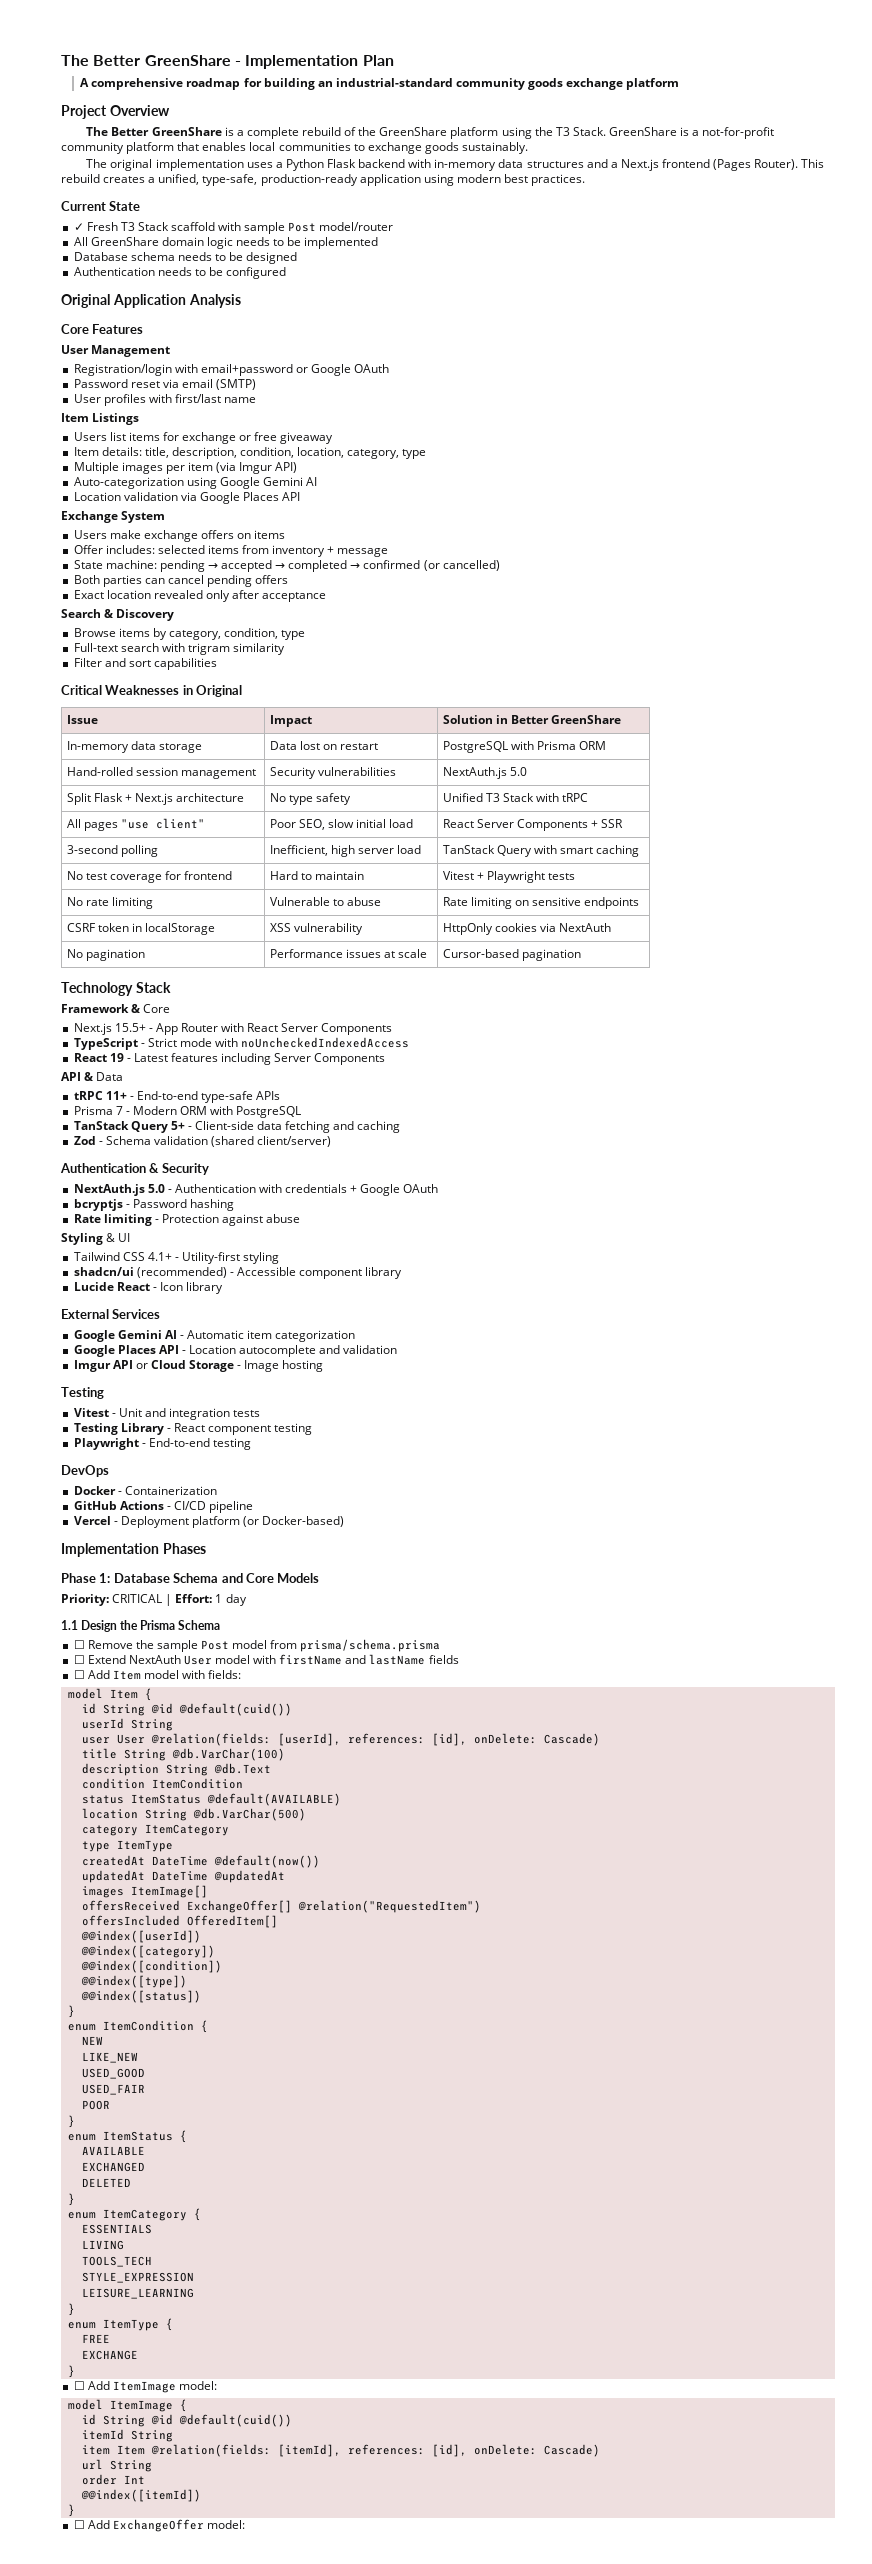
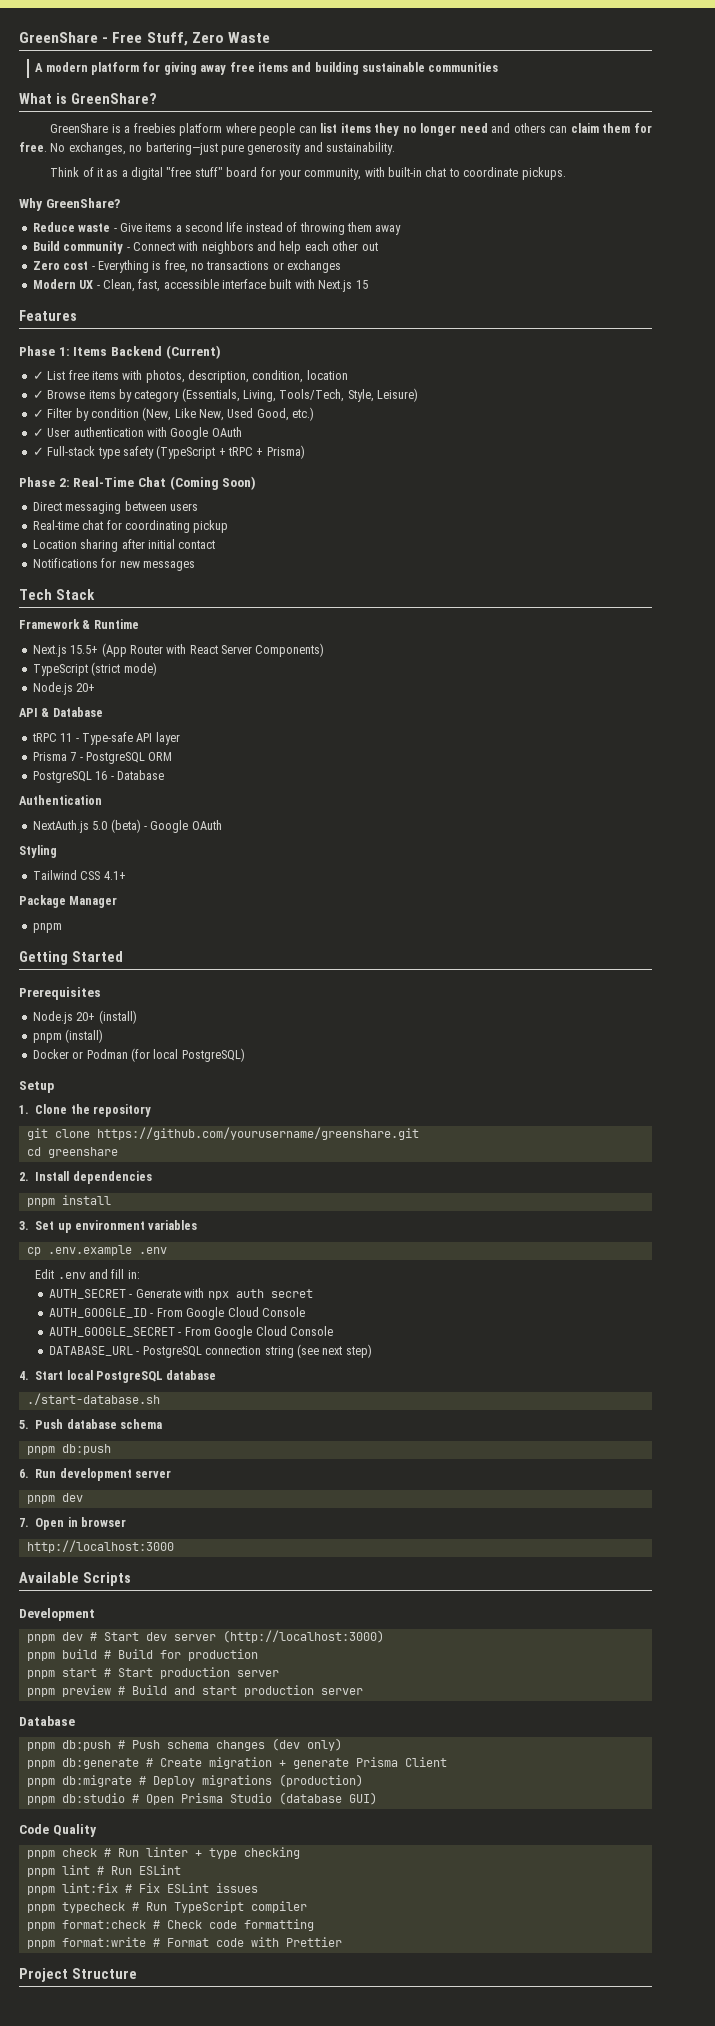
[61,55,394,69] [80,78,680,90] [61,105,170,119] [86,127,775,139] [61,142,528,154] [86,159,825,171] [61,174,586,186] [61,201,141,211] [73,222,394,234] [73,237,379,249] [73,252,298,264] [73,267,287,279] [61,294,241,308] [61,324,144,334] [61,345,171,357] [73,364,390,376] [73,379,257,390] [73,394,257,406] [61,413,140,425] [73,432,334,444] [73,447,427,459] [73,462,298,474] [73,477,318,489] [73,492,301,504] [61,511,166,523] [73,530,286,542] [73,545,389,557] [73,560,500,572] [73,575,289,587] [73,590,327,602] [61,609,175,621] [73,628,306,640] [73,643,286,655] [73,658,217,670] [61,685,243,697] [66,715,98,724] [269,715,312,727] [442,715,622,724] [66,741,202,753] [269,741,379,750] [442,741,607,753] [66,767,256,779] [269,767,396,779] [442,767,527,779] [66,793,245,805] [269,793,351,805] [442,793,589,802] [66,818,205,831] [269,819,414,830] [442,819,624,831] [66,845,158,857] [269,845,422,857] [442,845,640,857] [66,871,233,883] [269,871,364,880] [442,871,576,883] [66,897,153,909] [269,897,381,906] [442,897,640,909] [66,923,216,935] [269,923,363,935] [442,923,612,935] [66,949,145,961] [269,949,428,958] [442,949,581,961] [61,982,133,996] The Better GreenShare - Implementation Plan // A comprehensive roadmap for building an industrial-standard community goods exchange platform // Project Overview // The Better GreenShare is a complete rebuild of the GreenShare platform using the T3 Stack. GreenShare is a not-for-profit community platform that enables local communities to exchange goods sustainably. // The original implementation uses a Python Flask backend with in-memory data structures and a Next.js frontend (Pages Router). This rebuild creates a unified, type-safe, production-ready application using modern best practices. // Current State // ✓ Fresh T3 Stack scaffold with sample Post model/router // All GreenShare domain logic needs to be implemented // Database schema needs to be designed // Authentication needs to be configured // Original Application Analysis // Core Features // User Management // Registration/login with email+password or Google OAuth // Password reset via email (SMTP) // User profiles with first/last name // Item Listings // Users list items for exchange or free giveaway // Item details: title, description, condition, location, category, type // Multiple images per item (via Imgur API) // Auto-categorization using Google Gemini AI // Location validation via Google Places API // Exchange System // Users make exchange offers on items // Offer includes: selected items from inventory + message // State machine: pending → accepted → completed → confirmed (or cancelled) // Both parties can cancel pending offers // Exact location revealed only after acceptance // Search & Discovery // Browse items by category, condition, type // Full-text search with trigram similarity // Filter and sort capabilities // Critical Weaknesses in Original // Issue | Impact | Solution in Better GreenShare // In-memory data storage | Data lost on restart | PostgreSQL with Prisma ORM // Hand-rolled session management | Security vulnerabilities | NextAuth.js 5.0 // Split Flask + Next.js architecture | No type safety | Unified T3 Stack with tRPC // All pages "use client" | Poor SEO, slow initial load | React Server Components + SSR // 3-second polling | Inefficient, high server load | TanStack Query with smart caching // No test coverage for frontend | Hard to maintain | Vitest + Playwright tests // No rate limiting | Vulnerable to abuse | Rate limiting on sensitive endpoints // CSRF token in localStorage | XSS vulnerability | HttpOnly cookies via NextAuth // No pagination | Performance issues at scale | Cursor-based pagination // Technology -> [19,32,270,46] [35,62,499,75] [19,93,157,104] [50,123,652,136] [19,142,395,155] [50,167,566,180] [19,198,120,211] [32,222,402,235] [32,241,378,254] [32,260,342,273] [32,279,368,292] [19,310,77,321] [19,345,221,359] [32,370,348,383] [32,388,419,402] [32,407,315,421] [32,427,242,440] [32,445,305,459] [19,476,257,490] [32,501,198,514] [32,520,229,533] [32,539,216,552] [32,558,195,571] [19,589,52,600] GreenShare - Free Stuff, Zero Waste // A modern platform for giving away free items and building sustainable communities // What is GreenShare? // GreenShare is a freebies platform where people can list items they no longer need and others can claim them for free. No exchanges, no bartering—just pure generosity and sustainability. // Think of it as a digital "free stuff" board for your community, with built-in chat to coordinate pickups. // Why GreenShare? // Reduce waste - Give items a second life instead of throwing them away // Build community - Connect with neighbors and help each other out // Zero cost - Everything is free, no transactions or exchanges // Modern UX - Clean, fast, accessible interface built with Next.js 15 // Features // Phase 1: Items Backend (Current) // ✓ List free items with photos, description, condition, location // ✓ Browse items by category (Essentials, Living, Tools/Tech, Style, Leisure) // ✓ Filter by condition (New, Like New, Used Good, etc.) // ✓ User authentication with Google OAuth // ✓ Full-stack type safety (TypeScript + tRPC + Prisma) // Phase 2: Real-Time Chat (Coming Soon) // Direct messaging between users // Real-time chat for coordinating pickup // Location sharing after initial contact // Notifications for new messages // Tech
[143,1004,171,1013] Core -> [93,619,139,629] Runtime
[148,1023,178,1035] - App -> [101,643,127,657] (App
[321,1023,393,1035] [73,1037,410,1050] [73,1053,386,1065] Components // TypeScript - Strict mode with noUncheckedIndexedAccess // React 19 - Latest features including Server Components -> [255,643,325,657] [32,662,157,676] [32,682,96,695] Components) // TypeScript (strict mode) // Node.js 20+
[96,1072,124,1081] [73,1091,281,1103] Data // tRPC 11+ - End-to-end type-safe APIs -> [52,707,103,717] [31,732,180,745] Database // tRPC 11 - Type-safe API layer
[132,1106,302,1118] [73,1121,401,1133] [73,1136,332,1147] [60,1163,209,1175] [73,1184,439,1196] [73,1199,234,1211] [73,1214,301,1226] Modern ORM with PostgreSQL // TanStack Query 5+ - Client-side data fetching and caching // Zod - Schema validation (shared client/server) // Authentication & Security // NextAuth.js 5.0 - Authentication with credentials + Google OAuth // bcryptjs - Password hashing // Rate limiting - Protection against abuse -> [85,752,173,764] [32,770,164,783] [19,795,102,805] [32,819,222,833] PostgreSQL ORM // PostgreSQL 16 - Database // Authentication // NextAuth.js 5.0 (beta) - Google OAuth
[106,1233,131,1242] & UI -> (57, 851) none
[174,1252,280,1264] [73,1267,403,1279] [73,1282,224,1294] [61,1309,161,1319] [73,1330,356,1342] [73,1345,398,1357] [73,1360,324,1372] [61,1387,104,1399] [73,1408,261,1420] [73,1423,313,1435] [73,1438,251,1450] [61,1465,109,1477] [73,1486,217,1495] [73,1501,254,1513] [73,1516,345,1528] [61,1543,206,1557] [61,1573,320,1583] [61,1594,247,1606] [61,1620,221,1632] [73,1639,441,1652] [73,1654,459,1665] [73,1670,242,1680] [67,1688,152,1701] [81,1703,292,1716] [81,1718,173,1731] [81,1733,600,1746] [81,1748,285,1761] [81,1763,271,1776] [81,1778,243,1789] [81,1793,341,1806] [81,1808,306,1821] [81,1824,229,1836] [81,1840,173,1852] [81,1855,320,1868] [81,1870,285,1883] [81,1885,208,1898] [81,1900,481,1913] [81,1915,278,1928] [80,1930,201,1943] [80,1945,215,1958] [80,1960,222,1973] [80,1975,187,1988] [80,1990,201,2003] [67,2005,75,2018] [67,2020,208,2033] [81,2036,103,2045] [81,2052,138,2063] [81,2068,145,2079] [81,2084,145,2095] [81,2100,110,2110] [67,2115,75,2128] [67,2130,187,2143] [81,2146,145,2155] [81,2162,145,2172] [81,2178,131,2187] [67,2193,75,2206] [67,2208,201,2221] [81,2224,152,2234] [81,2240,124,2250] [81,2256,152,2267] [81,2272,194,2283] [81,2288,194,2299] [67,2303,75,2316] [67,2318,173,2331] [81,2334,110,2343] [81,2350,138,2360] [67,2365,75,2378] [73,2381,217,2393] [67,2399,187,2412] [81,2414,292,2427] [81,2429,173,2442] [81,2444,600,2457] [81,2459,152,2472] [81,2474,145,2485] [80,2489,201,2502] [67,2504,75,2517] [73,2519,245,2532] - Utility-first styling // shadcn/ui (recommended) - Accessible component library // Lucide React - Icon library // External Services // Google Gemini AI - Automatic item categorization // Google Places API - Location autocomplete and validation // Imgur API or Cloud Storage - Image hosting // Testing // Vitest - Unit and integration tests // Testing Library - React component testing // Playwright - End-to-end testing // DevOps // Docker - Containerization // GitHub Actions - CI/CD pipeline // Vercel - Deployment platform (or Docker-based) // Implementation Phases // Phase 1: Database Schema and Core Models // Priority: CRITICAL | Effort: 1 day // 1.1 Design the Prisma Schema // ☐ Remove the sample Post model from prisma/schema.prisma // ☐ Extend NextAuth User model with firstName and lastName fields // ☐ Add Item model with fields: // model Item { // id String @id @default(cuid()) // userId String // user User @relation(fields: [userId], references: [id], onDelete: Cascade) // title String @db.VarChar(100) // description String @db.Text // condition ItemCondition // status ItemStatus @default(AVAILABLE) // location String @db.VarChar(500) // category ItemCategory // type ItemType // createdAt DateTime @default(now()) // updatedAt DateTime @updatedAt // images ItemImage[] // offersReceived ExchangeOffer[] @relation("RequestedItem") // offersIncluded OfferedItem[] // @@index([userId]) // @@index([category]) // @@index([condition]) // @@index([type]) // @@index([status]) // } // enum ItemCondition { // NEW // LIKE_NEW // USED_GOOD // USED_FAIR // POOR // } // enum ItemStatus { // AVAILABLE // EXCHANGED // DELETED // } // enum ItemCategory { // ESSENTIALS // LIVING // TOOLS_TECH // STYLE_EXPRESSION // LEISURE_LEARNING // } // enum ItemType { // FREE // EXCHANGE // } // ☐ Add ItemImage model: // model ItemImage { // id String @id @default(cuid()) // itemId String // item Item @relation(fields: [itemId], references: [id], onDelete: Cascade) // url String // order Int // @@index([itemId]) // } // ☐ Add ExchangeOffer model: -> [19,895,118,908] [32,923,62,933] [19,951,123,965] [19,987,101,1000] [32,1010,137,1024] [32,1029,104,1043] [32,1048,245,1062] [19,1081,54,1093] [19,1104,152,1117] [26,1127,419,1140] [26,1147,118,1158] [19,1171,152,1184] [26,1195,111,1207] [19,1220,198,1233] [26,1245,167,1256] [35,1269,140,1279] [49,1288,313,1300] [49,1307,305,1320] [49,1326,333,1339] [49,1344,372,1358] [19,1370,217,1383] [26,1393,160,1405] [19,1419,163,1429] [26,1444,111,1455] [19,1468,172,1481] [26,1493,83,1504] [19,1517,127,1530] [26,1540,174,1553] [19,1572,131,1586] [19,1608,95,1621] [26,1630,384,1643] [26,1649,258,1661] [26,1667,279,1679] [26,1685,363,1697] [19,1716,75,1726] [26,1738,342,1751] [26,1757,447,1769] [26,1774,363,1787] [26,1792,377,1805] [19,1824,97,1837] [26,1847,300,1859] [26,1865,181,1877] [26,1883,258,1895] [26,1901,307,1913] [26,1919,314,1931] [26,1937,342,1949] [19,1968,137,1982] // Package Manager // pnpm // Getting Started // Prerequisites // Node.js 20+ (install) // pnpm (install) // Docker or Podman (for local PostgreSQL) // Setup // 1. Clone the repository // git clone https://github.com/yourusername/greenshare.git // cd greenshare // 2. Install dependencies // pnpm install // 3. Set up environment variables // cp .env.example .env // Edit .env and fill in: // AUTH_SECRET - Generate with npx auth secret // AUTH_GOOGLE_ID - From Google Cloud Console // AUTH_GOOGLE_SECRET - From Google Cloud Console // DATABASE_URL - PostgreSQL connection string (see next step) // 4. Start local PostgreSQL database // ./start-database.sh // 5. Push database schema // pnpm db:push // 6. Run development server // pnpm dev // 7. Open in browser // http://localhost:3000 // Available Scripts // Development // pnpm dev # Start dev server (http://localhost:3000) // pnpm build # Build for production // pnpm start # Start production server // pnpm preview # Build and start production server // Database // pnpm db:push # Push schema changes (dev only) // pnpm db:generate # Create migration + generate Prisma Client // pnpm db:migrate # Deploy migrations (production) // pnpm db:studio # Open Prisma Studio (database GUI) // Code Quality // pnpm check # Run linter + type checking // pnpm lint # Run ESLint // pnpm lint:fix # Fix ESLint issues // pnpm typecheck # Run TypeScript compiler // pnpm format:check # Check code formatting // pnpm format:write # Format code with Prettier // Project Structure

